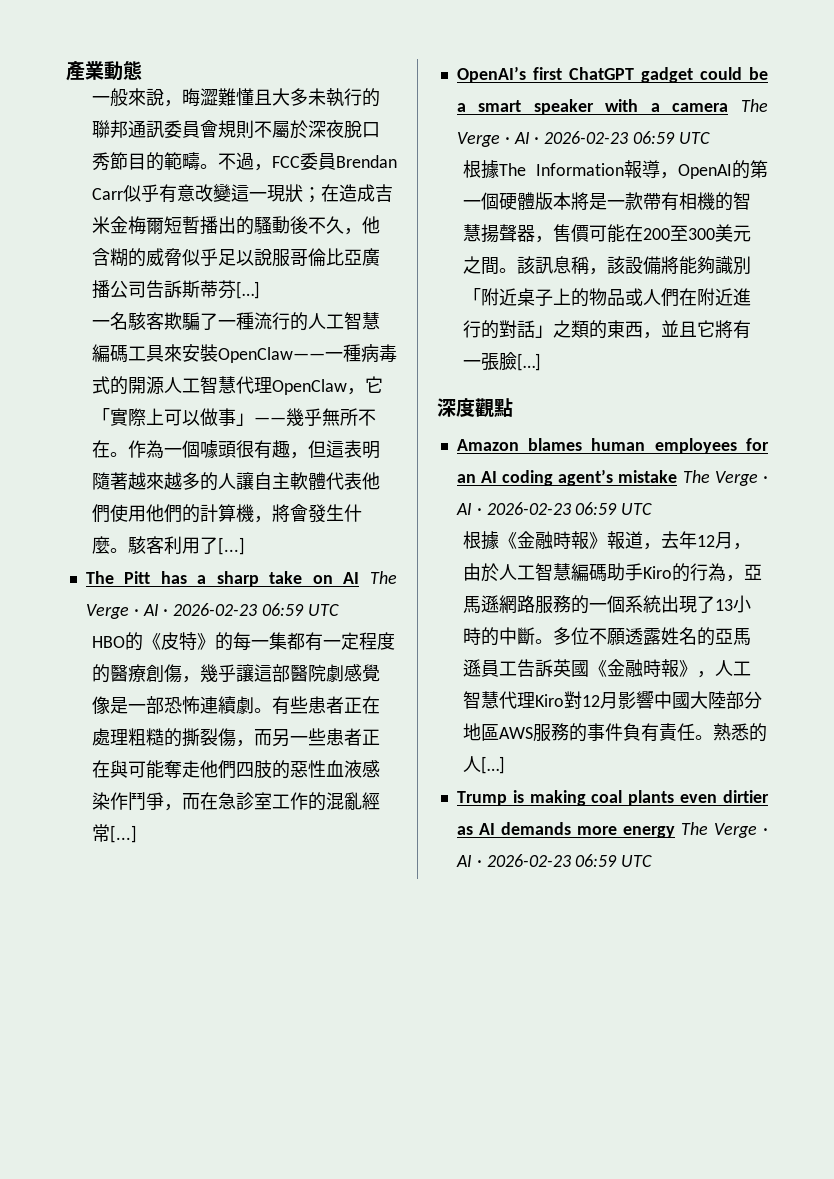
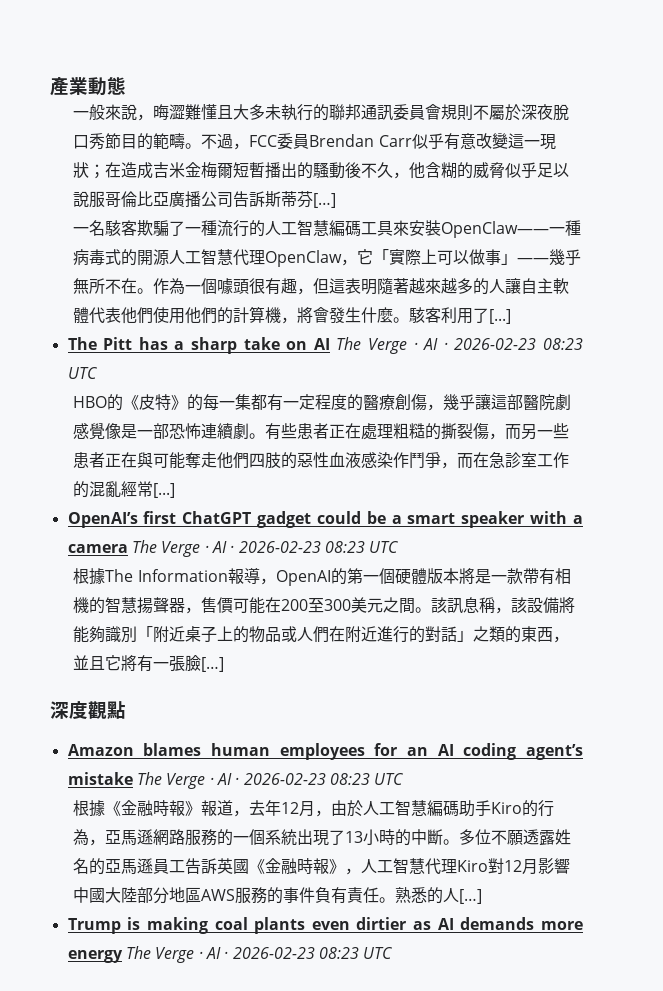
[262,603,305,616] 06:59 -> [543,338,584,350] 08:23
[633,131,676,144] 06:59 -> [324,541,365,553] 08:23
[575,502,618,515] 06:59 -> [329,773,370,785] 08:23
[575,854,618,867] 06:59 -> [318,947,359,959] 08:23

